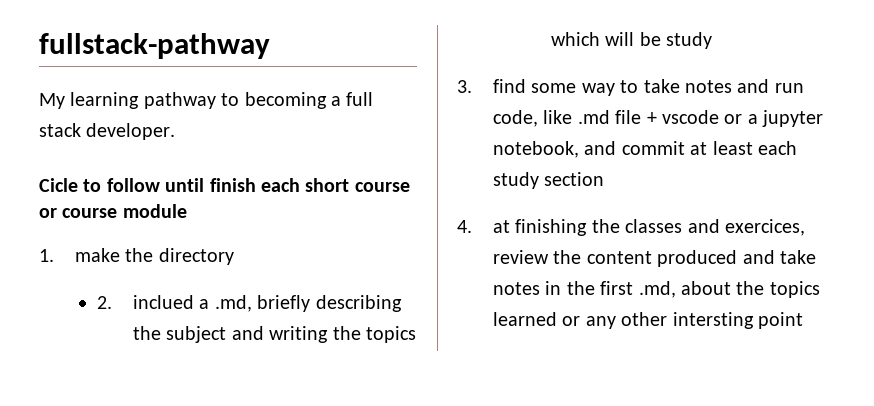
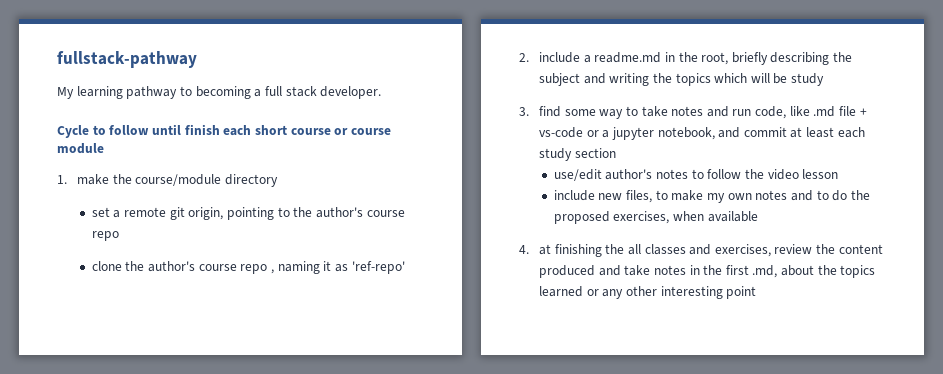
[39,178,78,192] Cicle -> [57,125,89,138] Cycle
(154, 255) none -> [135,174,222,186] course/module
[96,295,252,312] 2. inclued a .md, -> [91,207,405,220] [91,231,119,241] [91,261,405,274] [519,52,729,65] set a remote git origin, pointing to the author's course repo // clone the author's course repo , naming it as 'ref-repo' // 2. include a readme.md in the root,
[661,110,719,124] vscode -> [538,127,583,138] vs-code
(605, 179) none -> [553,169,839,181] [553,190,870,203] [553,211,758,224] // use/edit author's notes to follow the video lesson // include new files, to make my own notes and to do the proposed exercises, when available
(620, 226) none -> [627,244,641,255] all
[724,219,805,236] exercices, -> [714,244,771,257] exercises,
[672,312,754,329] intersting -> [660,286,723,299] interesting

